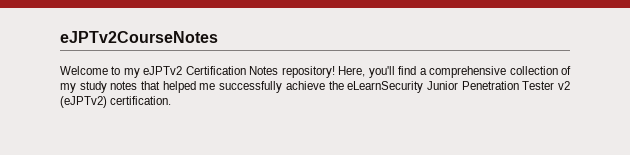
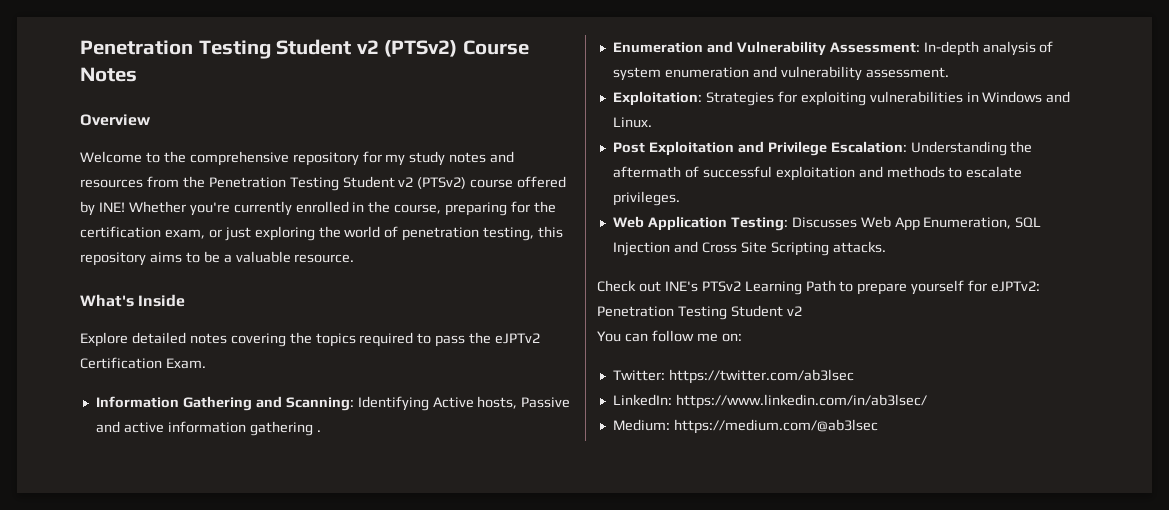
[60,31,218,43] [60,66,571,78] [60,81,570,93] [60,96,172,108] eJPTv2CourseNotes // Welcome to my eJPTv2 Certification Notes repository! Here, you'll find a comprehensive collection of my study notes that helped me successfully achieve the eLearnSecurity Junior Penetration Tester v2 (eJPTv2) certification. -> [80,39,529,59] [80,67,137,82] [80,114,151,126] [80,151,515,166] [80,176,567,191] [80,201,557,216] [80,226,564,241] [80,251,355,266] [80,294,186,307] [80,332,541,347] [80,357,206,369] [95,396,571,411] [95,421,321,436] [612,41,1054,56] [612,66,949,81] [612,91,1071,106] [612,117,652,128] [612,141,1033,156] [612,166,1023,181] [612,191,680,206] [612,216,1042,231] [612,241,886,256] [597,280,1041,295] [597,305,802,320] [597,330,742,342] [612,369,854,384] [612,394,927,409] [612,419,878,434] Penetration Testing Student v2 (PTSv2) Course Notes // Overview // Welcome to the comprehensive repository for my study notes and resources from the Penetration Testing Student v2 (PTSv2) course offered by INE! Whether you're currently enrolled in the course, preparing for the certification exam, or just exploring the world of penetration testing, this repository aims to be a valuable resource. // What's Inside // Explore detailed notes covering the topics required to pass the eJPTv2 Certification Exam. // Information Gathering and Scanning: Identifying Active hosts, Passive and active information gathering . // Enumeration and Vulnerability Assessment: In-depth analysis of system enumeration and vulnerability assessment. // Exploitation: Strategies for exploiting vulnerabilities in Windows and Linux. // Post Exploitation and Privilege Escalation: Understanding the aftermath of successful exploitation and methods to escalate privileges. // Web Application Testing: Discusses Web App Enumeration, SQL Injection and Cross Site Scripting attacks. // Check out INE's PTSv2 Learning Path to prepare yourself for eJPTv2: Penetration Testing Student v2 // You can follow me on: // Twitter: https://twitter.com/ab3lsec // LinkedIn: https://www.linkedin.com/in/ab3lsec/ // Medium: https://medium.com/@ab3lsec

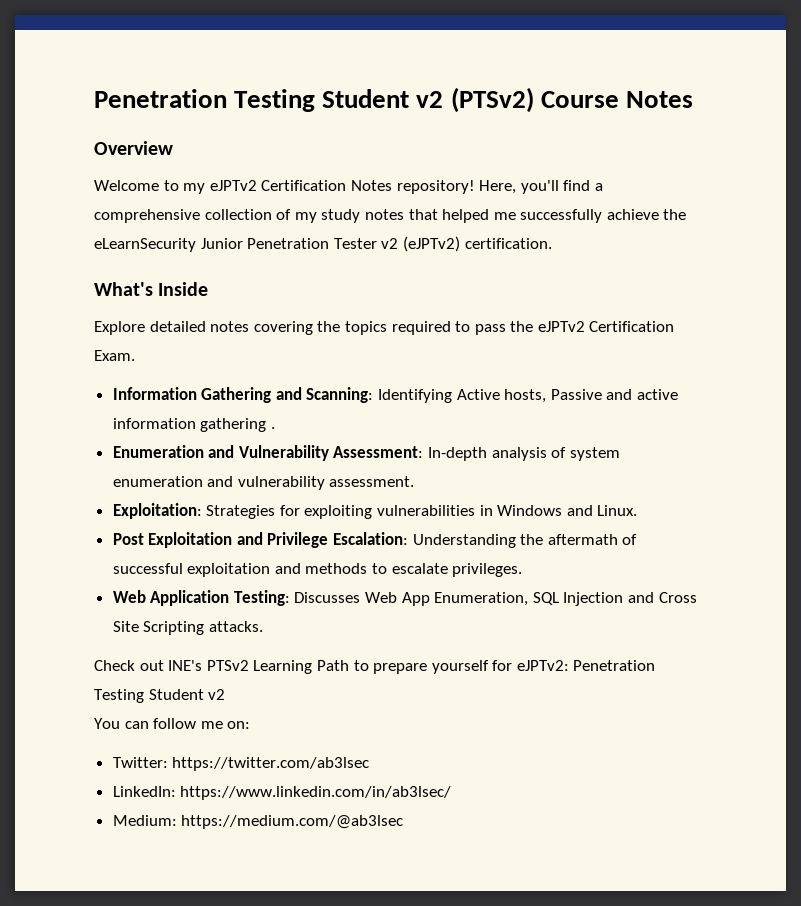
[163,151,515,166] [80,176,567,191] [80,201,557,216] [80,226,564,241] [80,251,355,266] the comprehensive repository for my study notes and resources from the Penetration Testing Student v2 (PTSv2) course offered by INE! Whether you're currently enrolled in the course, preparing for the certification exam, or just exploring the world of penetration testing, this repository aims to be a valuable resource. -> [183,180,603,194] [94,209,687,223] [94,236,552,252] my eJPTv2 Certification Notes repository! Here, you'll find a comprehensive collection of my study notes that helped me successfully achieve the eLearnSecurity Junior Penetration Tester v2 (eJPTv2) certification.

